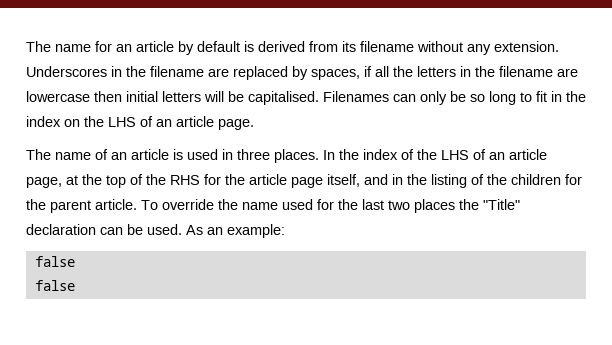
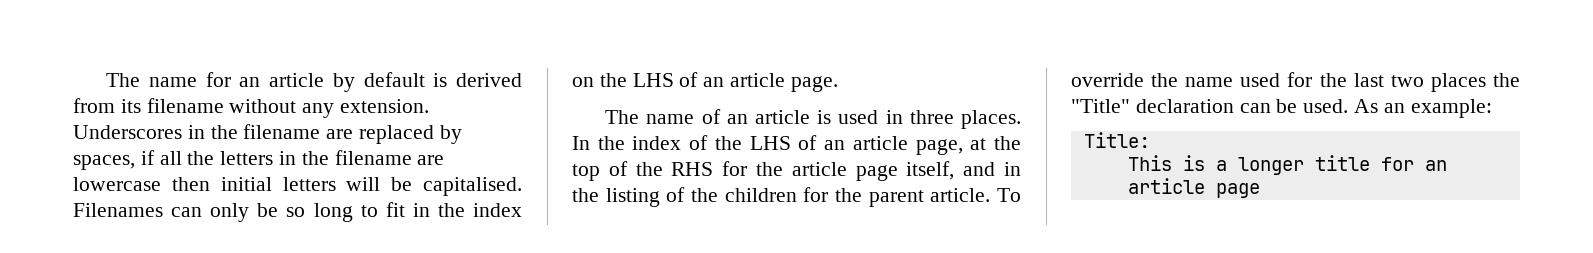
[34,256,75,267] [34,280,75,291] false // false -> [1083,132,1150,148] [1127,155,1447,175] [1127,178,1260,198] Title: // This is a longer title for an article page

